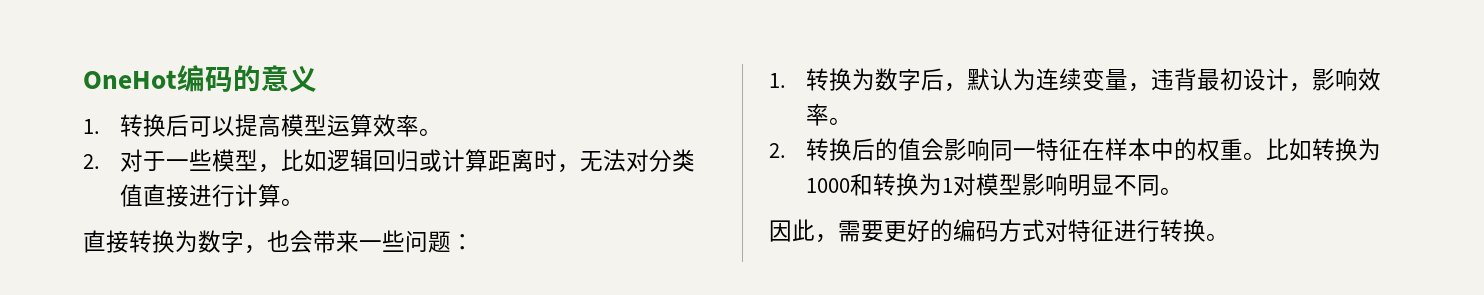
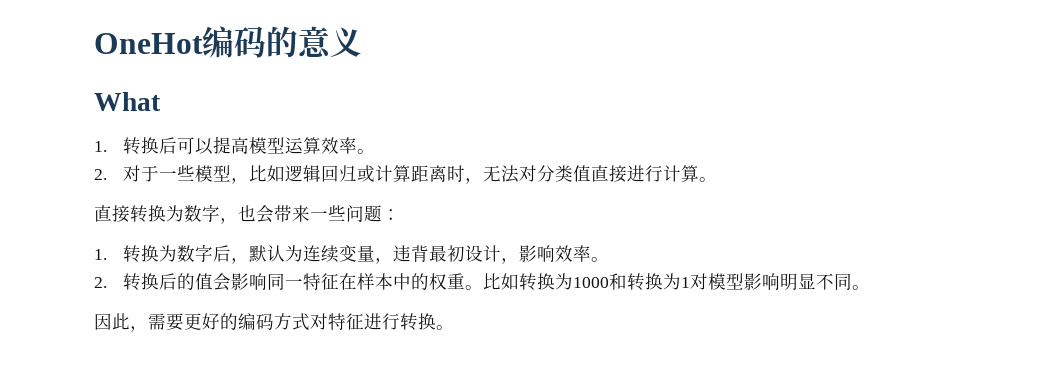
(317, 79) none -> [94,92,161,111] // What

